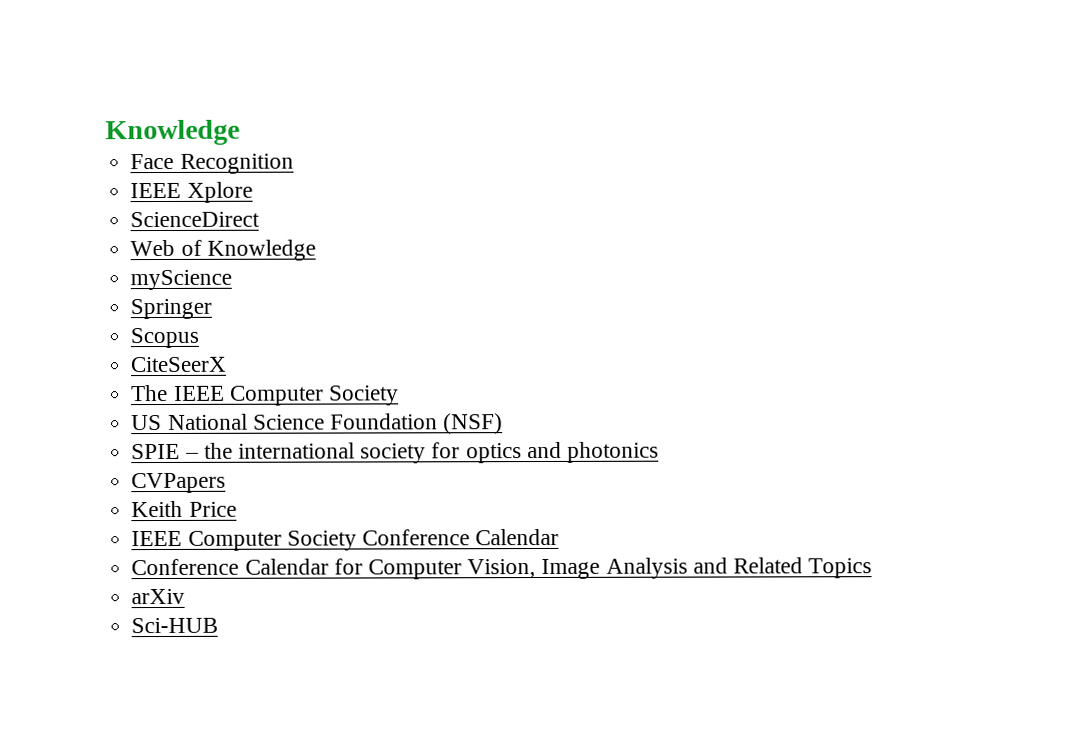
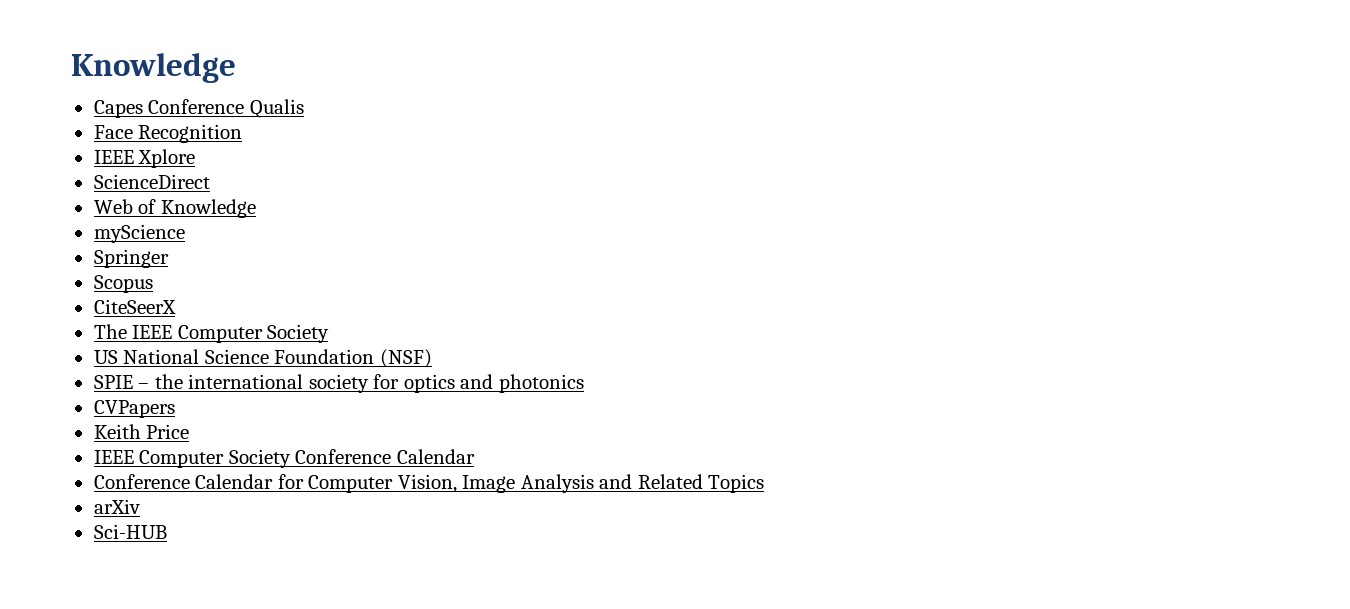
[105,119,240,146] Knowledge -> [71,53,236,83] [93,99,304,118] Knowledge // Capes Conference Qualis

